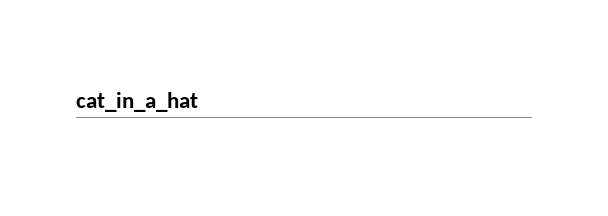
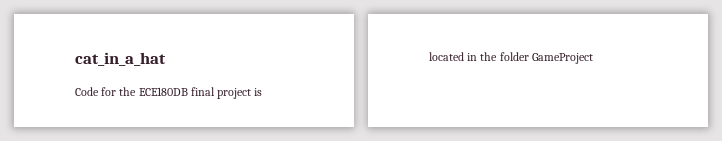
(198, 102) none -> [75,87,263,99] [429,52,593,64] // Code for the ECE180DB final project is located in the folder GameProject

